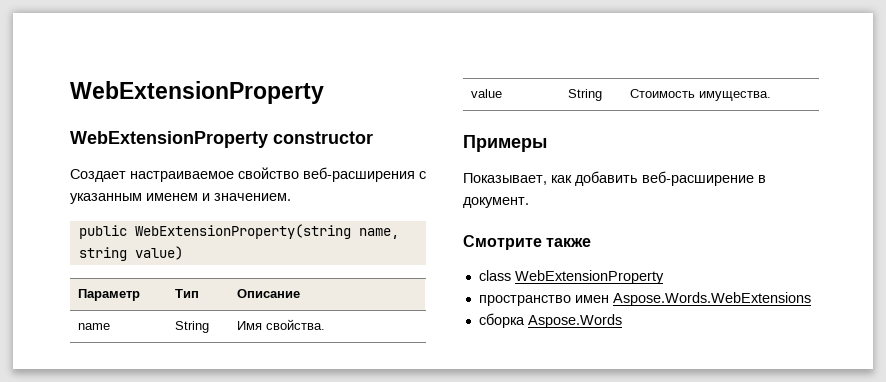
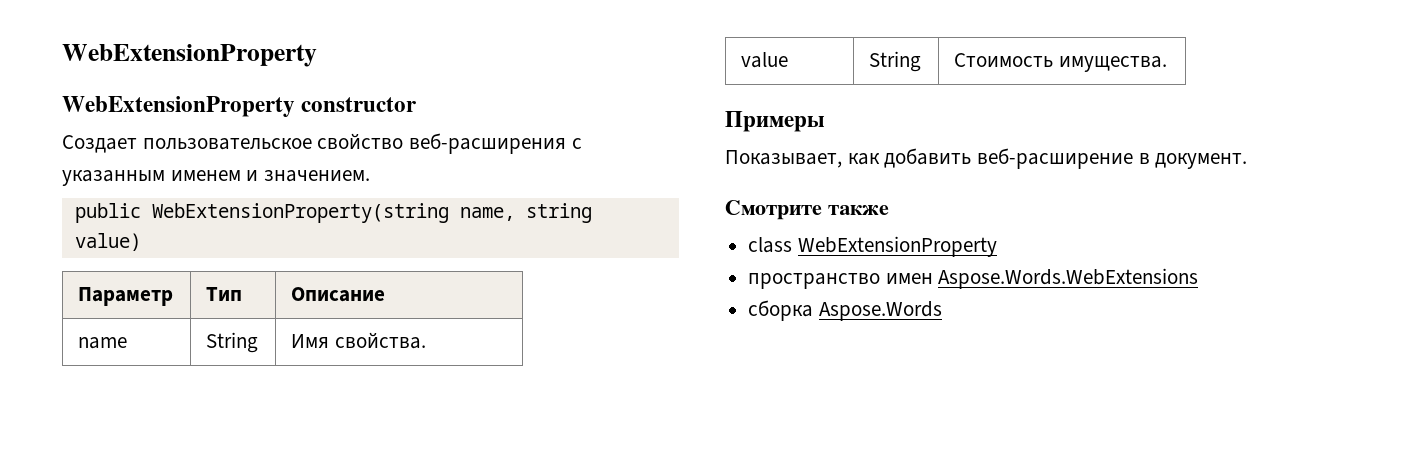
[130,171,234,182] настраиваемое -> [142,138,312,150] пользовательское

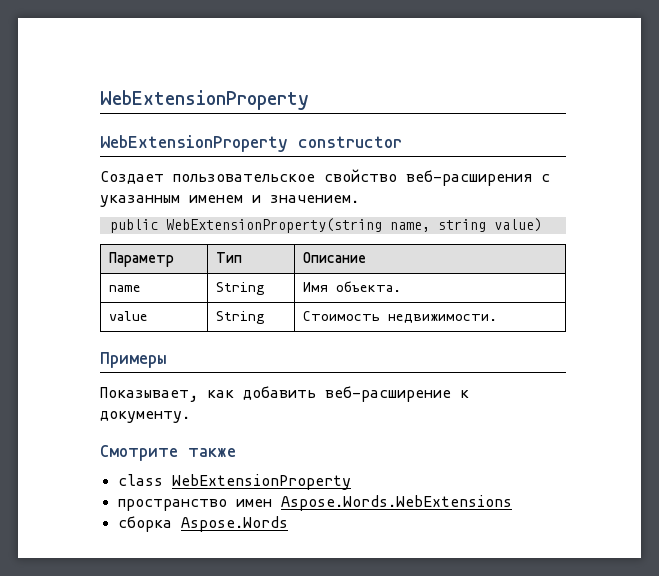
[334,332,426,349] свойства. -> [335,281,401,292] объекта.
[1058,56,1167,72] имущества. -> [387,314,497,323] недвижимости.
[1138,153,1248,169] в документ. -> [460,390,469,398] [100,411,190,423] к документу.

